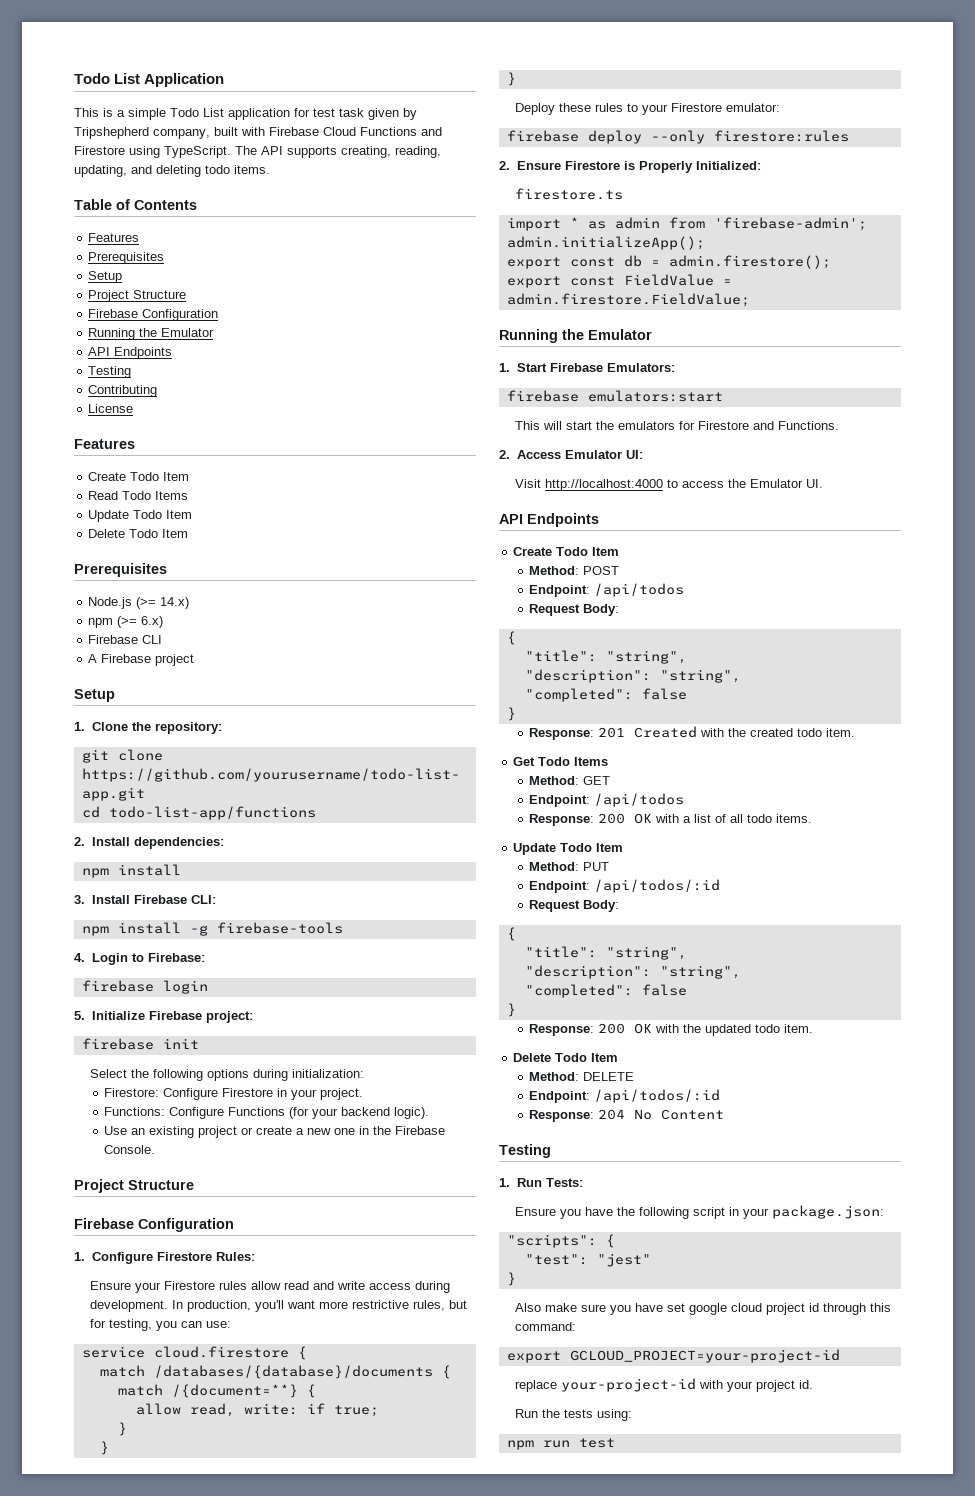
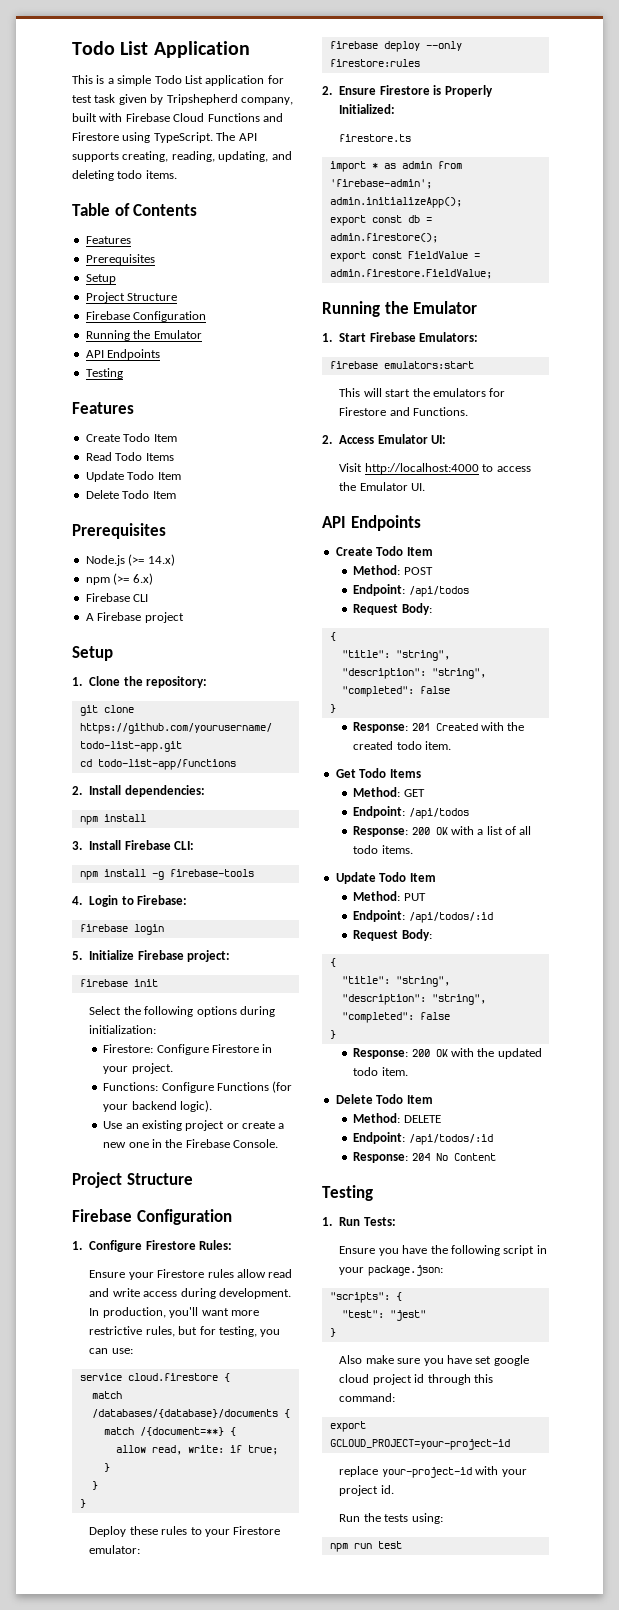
[88,385,158,397] [88,404,134,413] // Contributing // License -> (123, 373) none

